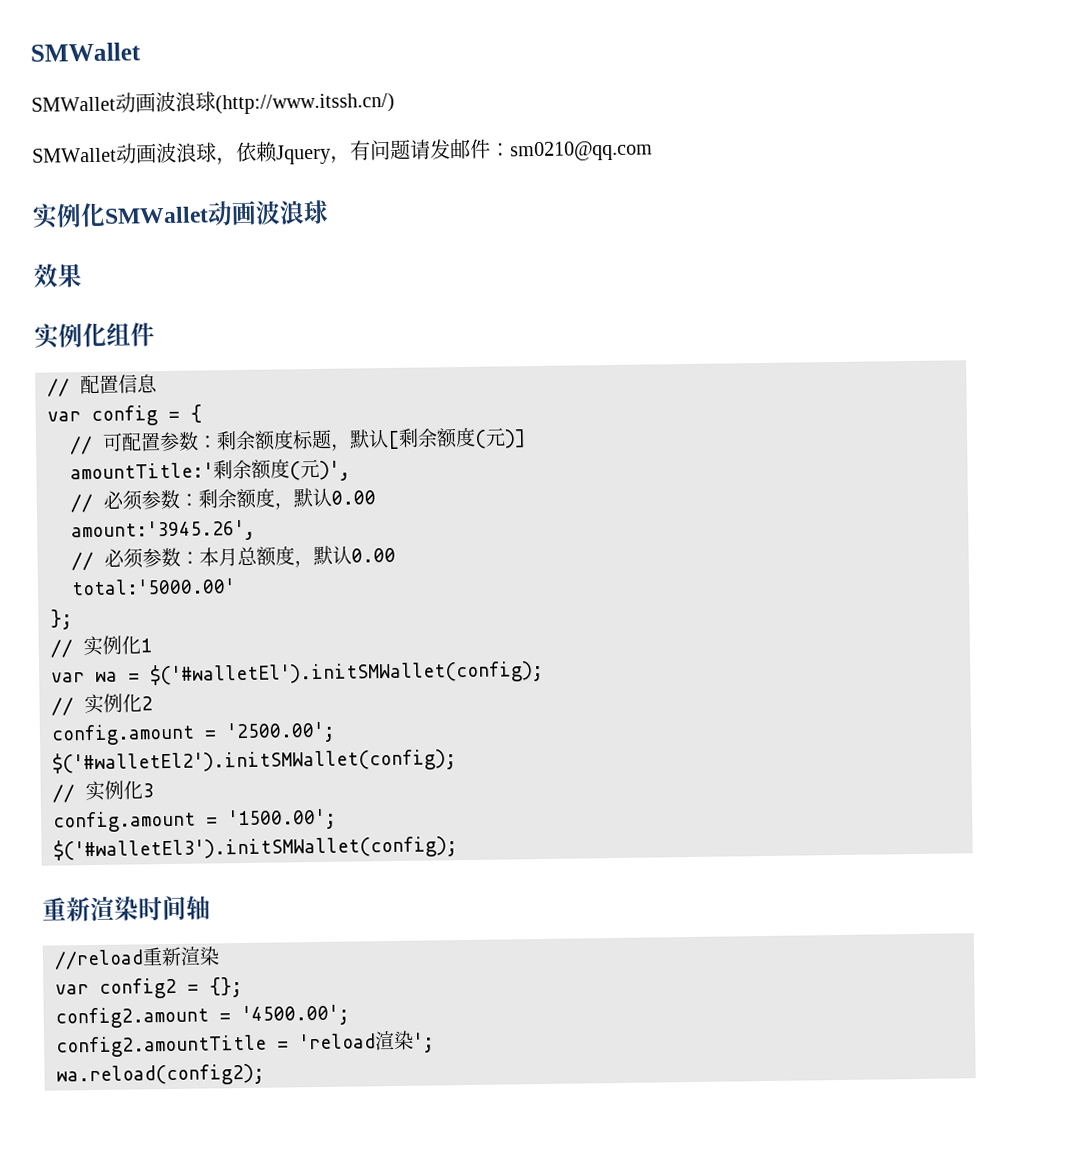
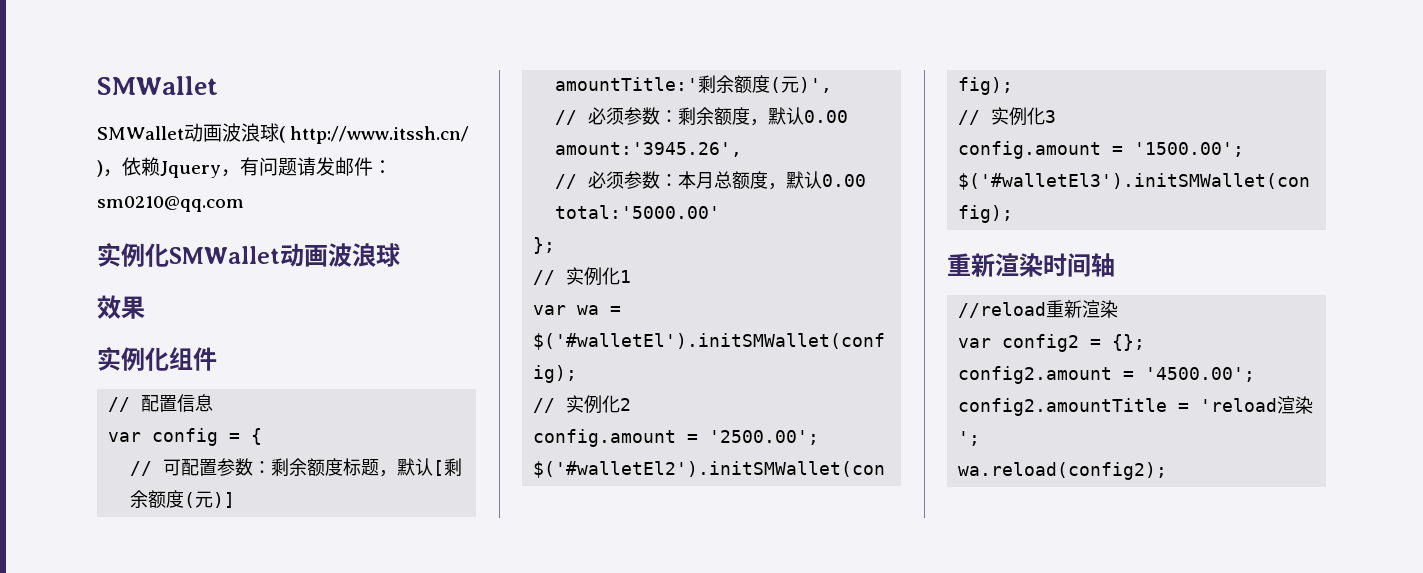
[215,92,395,115] [32,142,217,164] (http://www.itssh.cn/) // SMWallet动画波浪球 -> [278,126,470,144] [97,160,103,177] ( http://www.itssh.cn/ )

